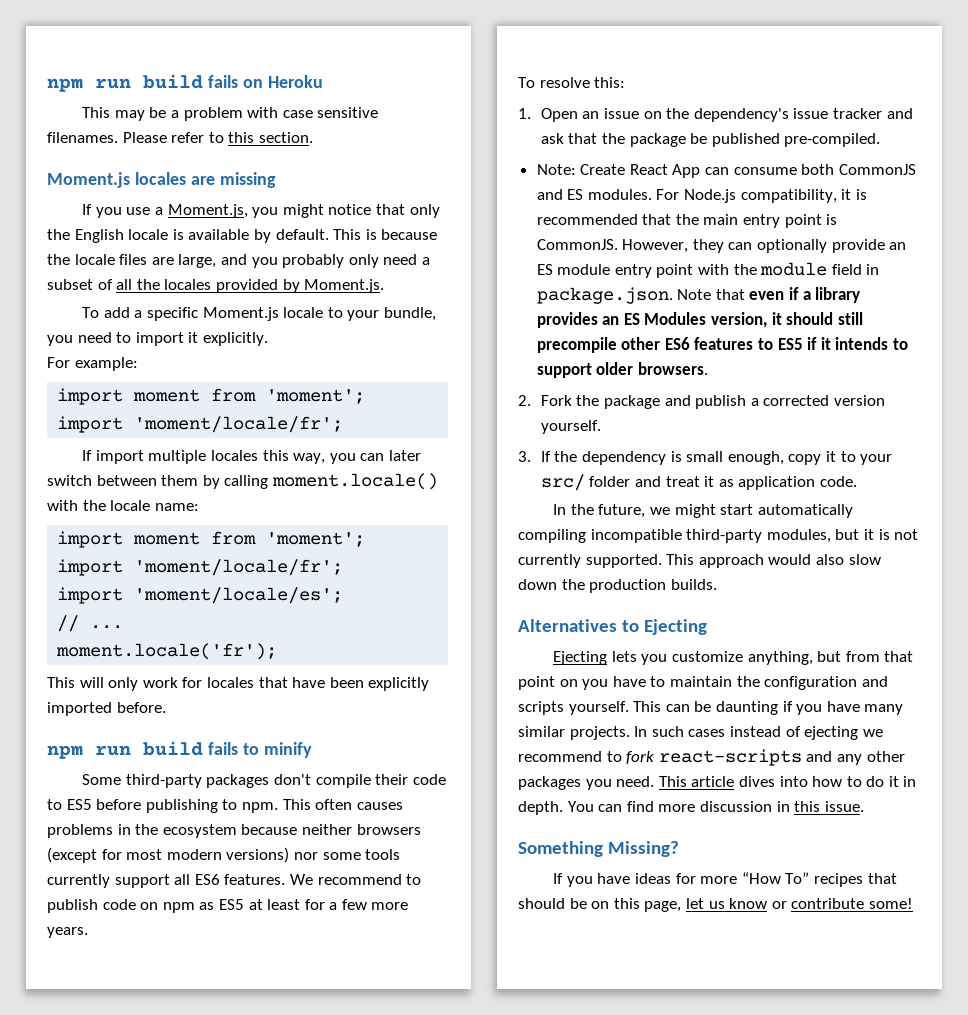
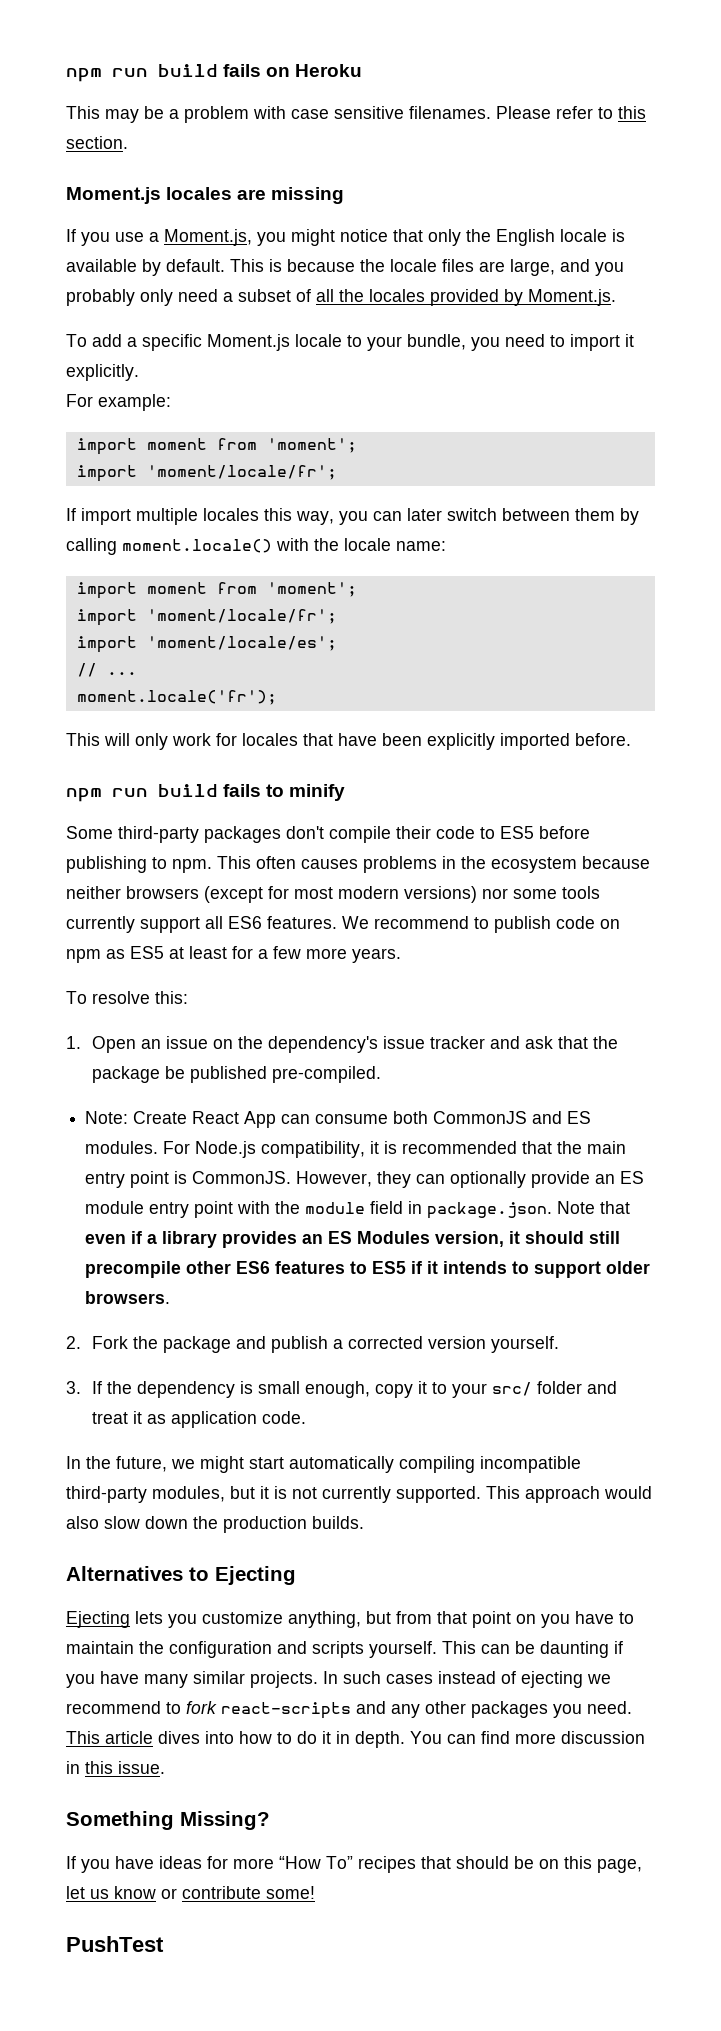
(913, 903) none -> [66,1936,164,1952] // PushTest

